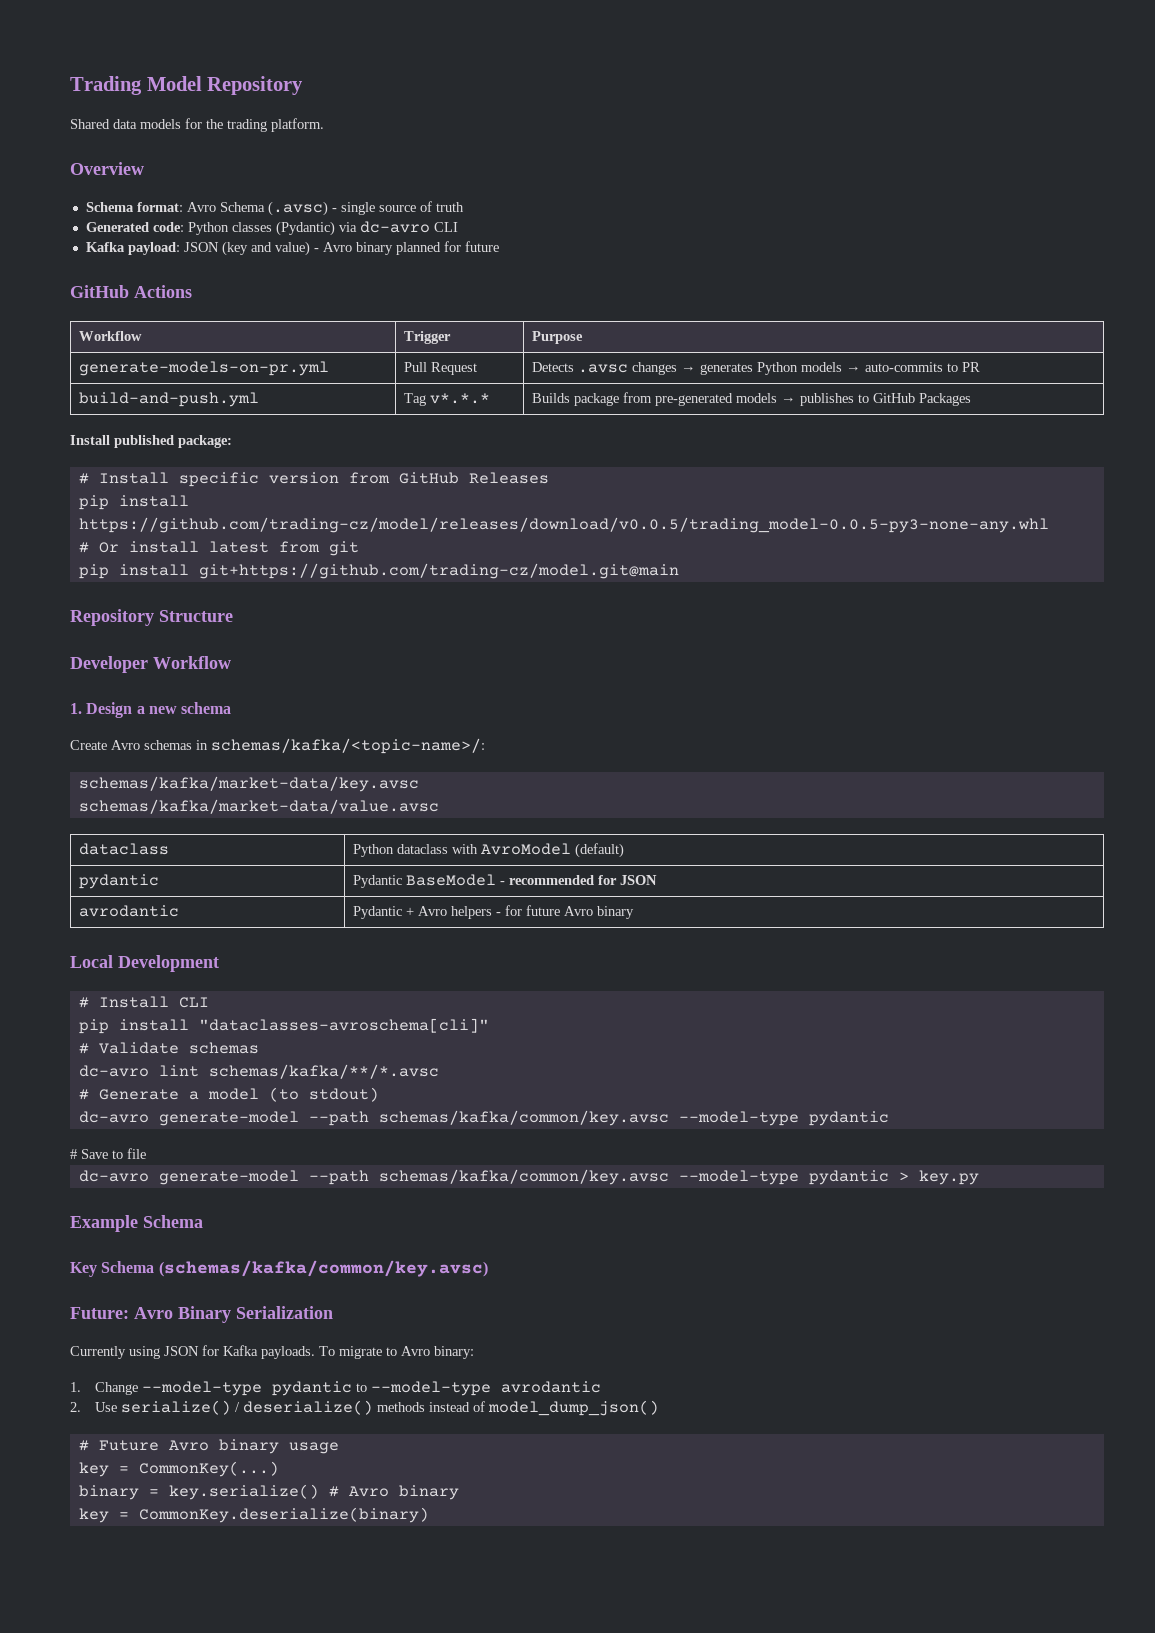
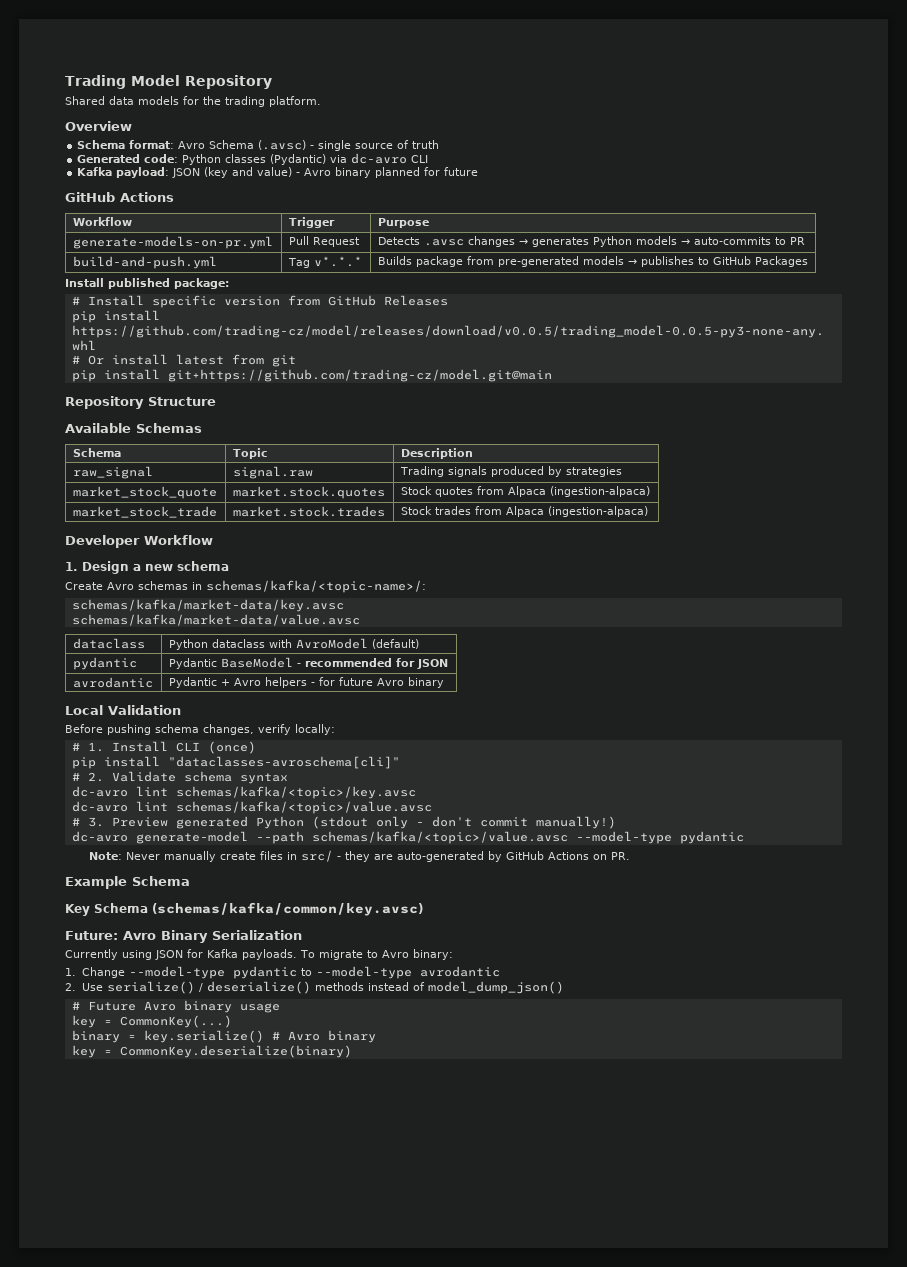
(233, 616) none -> [65,423,202,433] [72,448,121,457] [232,448,268,459] [400,448,473,459] [72,466,153,479] [232,466,313,479] [399,466,622,477] [72,486,217,499] [232,486,385,499] [400,486,650,497] [72,506,217,518] [232,506,385,517] [400,506,648,517] // Available Schemas // Schema | Topic | Description // raw_signal | signal.raw | Trading signals produced by strategies // market_stock_quote | market.stock.quotes | Stock quotes from Alpaca (ingestion-alpaca) // market_stock_trade | market.stock.trades | Stock trades from Alpaca (ingestion-alpaca)
[118,955,219,972] [78,997,89,1008] Development // # -> [108,705,181,715] [65,724,335,735] [71,742,104,752] Validation // Before pushing schema changes, verify locally: // # 1.
(209, 1002) none -> [207,741,256,754] (once)
[98,1042,259,1054] [78,1064,439,1079] [78,1087,379,1102] [78,1110,669,1126] Validate schemas // dc-avro lint schemas/kafka/**/*.avsc // # Generate a model (to stdout) // dc-avro generate-model --path schemas/kafka/common/key.avsc -> [87,771,288,784] [71,786,416,799] [71,801,432,814] [71,816,616,829] [71,831,568,844] 2. Validate schema syntax // dc-avro lint schemas/kafka/<topic>/key.avsc // dc-avro lint schemas/kafka/<topic>/value.avsc // # 3. Preview generated Python (stdout only - don't commit manually!) // dc-avro generate-model --path schemas/kafka/<topic>/value.avsc
[70,1148,146,1159] [78,1169,979,1185] # Save to file // dc-avro generate-model --path schemas/kafka/common/key.avsc --model-type pydantic > key.py -> [88,850,630,862] Note: Never manually create files in src/ - they are auto-generated by GitHub Actions on PR.

